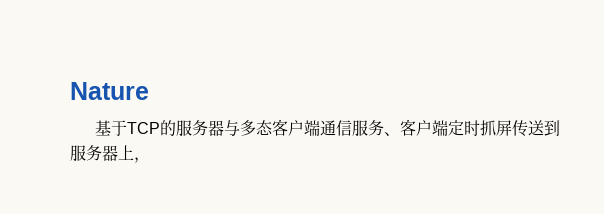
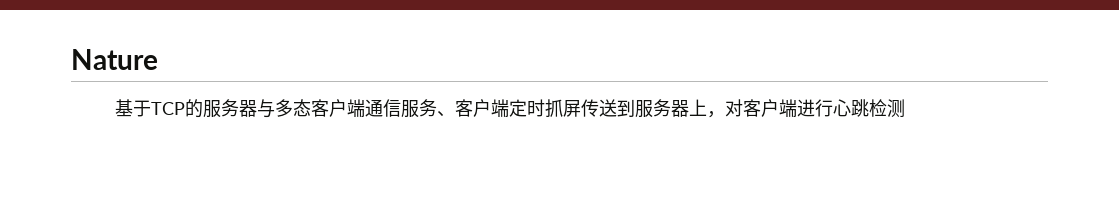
(150, 160) none -> [725,99,906,118] 对客户端进行心跳检测

